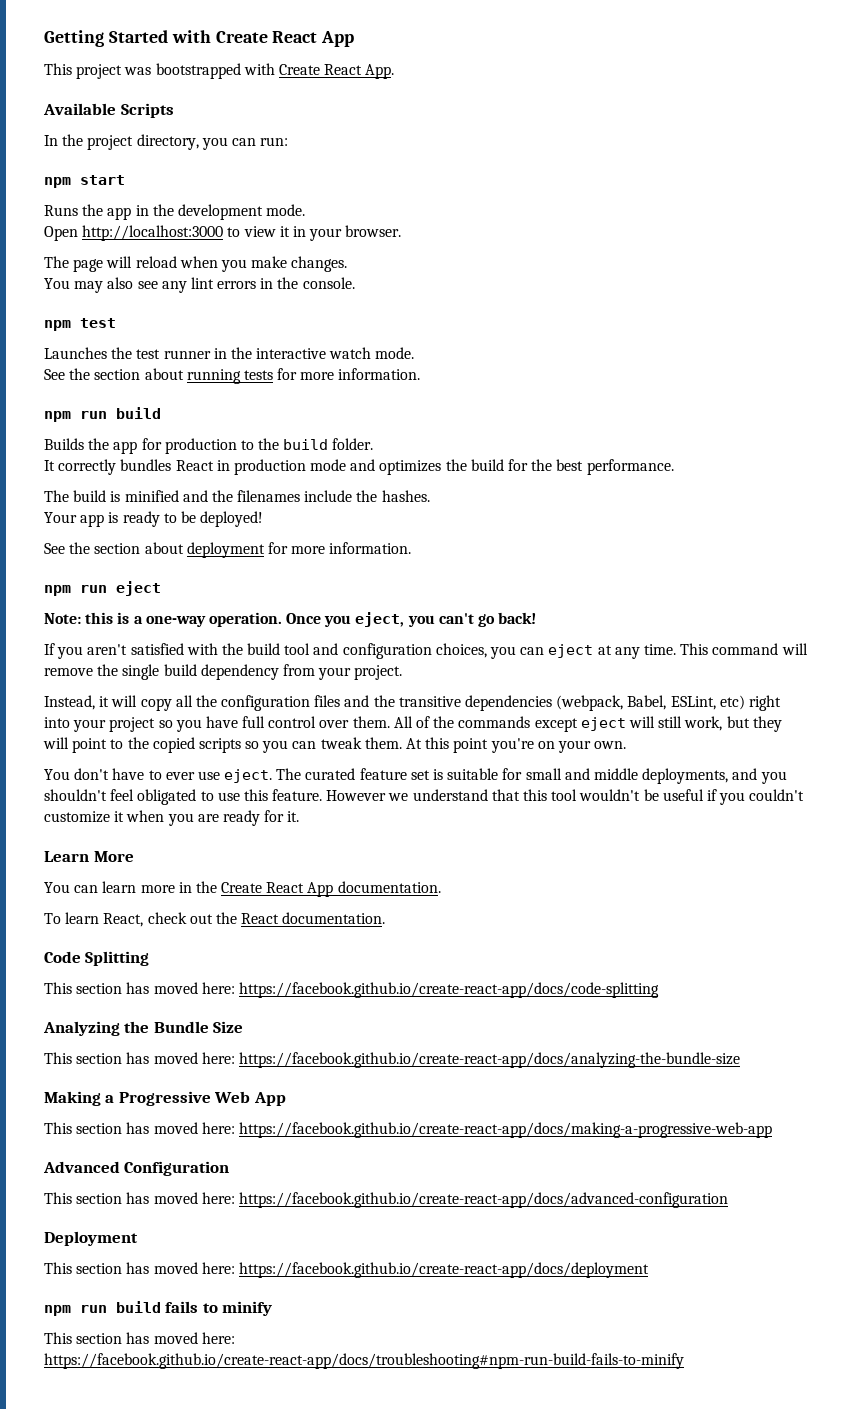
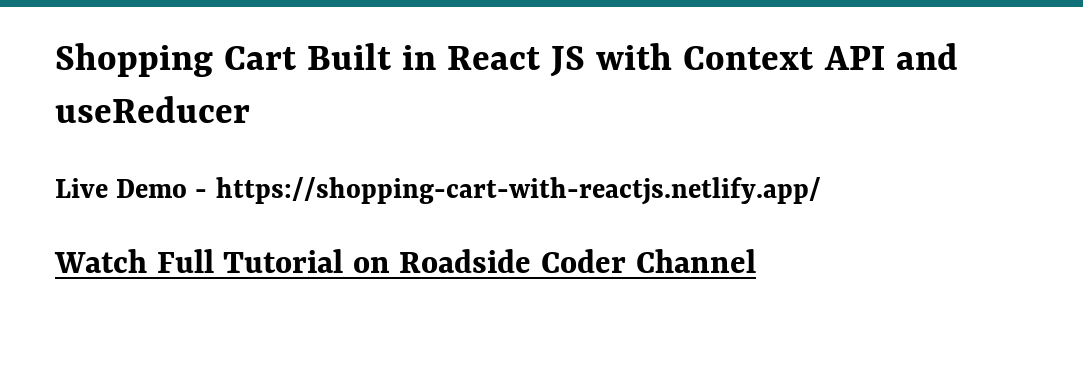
[44,30,355,47] [44,63,395,79] [43,103,174,118] [44,134,289,150] [44,175,125,188] [44,204,306,220] [44,225,402,241] [44,256,348,272] [44,277,355,293] [44,318,116,331] [44,347,415,359] [44,368,421,384] [44,407,161,422] [44,438,374,454] [44,459,674,475] [44,490,430,502] [44,511,264,527] [44,542,412,558] [44,581,161,596] [44,612,537,627] [44,643,808,659] [44,664,403,680] [44,695,781,711] [44,716,782,732] [43,737,627,753] [44,768,787,784] [44,789,805,805] [44,810,300,826] [44,851,134,862] [44,881,441,897] [44,912,386,927] [44,951,150,966] [44,982,659,998] [43,1021,244,1036] [44,1052,740,1068] [44,1091,286,1106] [44,1122,772,1138] [43,1161,230,1176] [44,1192,728,1208] [44,1231,138,1246] [44,1262,649,1278] [44,1301,273,1316] [44,1332,235,1344] [44,1353,684,1369] Getting Started with Create React App // This project was bootstrapped with Create React App. // Available Scripts // In the project directory, you can run: // npm start // Runs the app in the development mode. // Open http://localhost:3000 to view it in your browser. // The page will reload when you make changes. // You may also see any lint errors in the console. // npm test // Launches the test runner in the interactive watch mode. // See the section about running tests for more information. // npm run build // Builds the app for production to the build folder. // It correctly bundles React in production mode and optimizes the build for the best performance. // The build is minified and the filenames include the hashes. // Your app is ready to be deployed! // See the section about deployment for more information. // npm run eject // Note: this is a one-way operation. Once you eject, you can't go back! // If you aren't satisfied with the build tool and configuration choices, you can eject at any time. This command will remove the single build dependency from your project. // Instead, it will copy all the configuration files and the transitive dependencies (webpack, Babel, ESLint, etc) right into your project so you have full control over them. All of the commands except eject will still work, but they will point to the copied scripts so you can tweak them. At this point you're on your own. // You don't have to ever use eject. The curated feature set is suitable for small and middle deployments, and you shouldn't feel obligated to use this feature. However we understand that this tool wouldn't be useful if you couldn't customize it when you are ready for it. // Learn More // You can learn more in the Create React App documentation. // To learn React, check out the React documentation. // Code Splitting // This section has moved here: https://facebook.github.io/create-react-app/docs/code-splitting // Analyzing the Bundle Size // This section has moved here: https://facebook.github.io/create-react-app/docs/analyzing-the-bundle-size // Making a Progressive Web App // This section has moved here: https://facebook.github.io/create-react-app/docs/making-a-progressive-web-app // Advanced Configuration // This section has moved here: https://facebook.github.io/create-react-app/docs/advanced-configuration // Deployment // This section has moved here: https://facebook.github.io/create-react-app/docs/deployment // npm run build fails to minify // This section has moved here: https://facebook.github.io/create-react-app/docs/troubleshooting#npm-run-build-fails-to-minify -> [55,43,958,77] [55,96,250,123] [55,177,821,205] [54,249,756,273] Shopping Cart Built in React JS with Context API and useReducer // Live Demo - https://shopping-cart-with-reactjs.netlify.app/ // Watch Full Tutorial on Roadside Coder Channel

